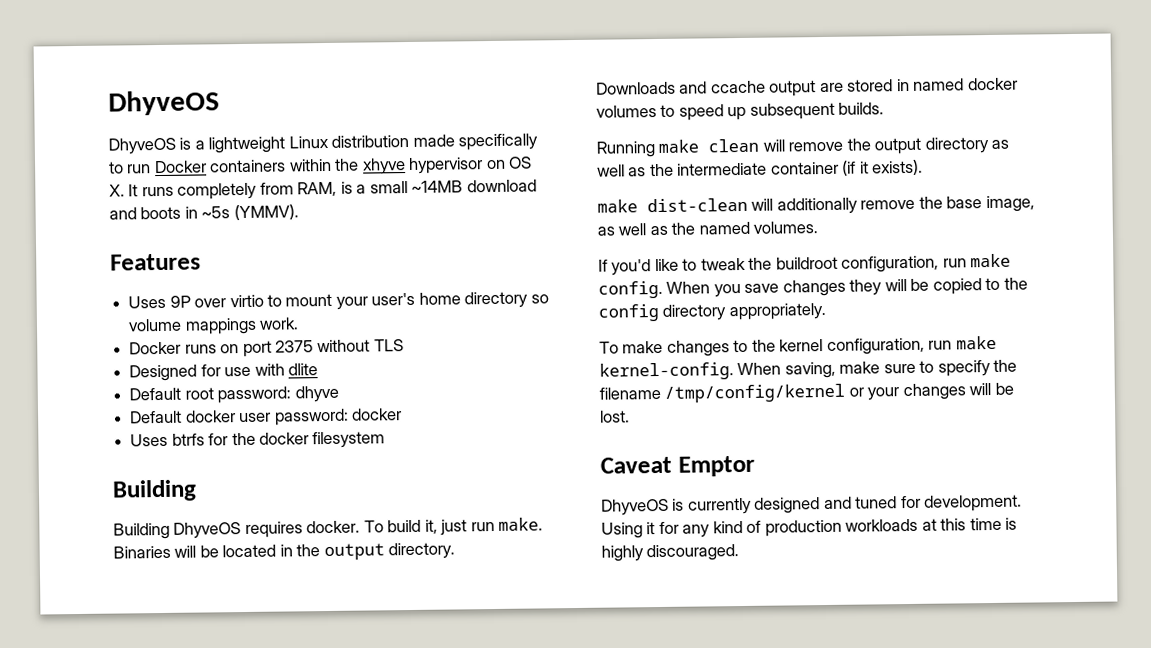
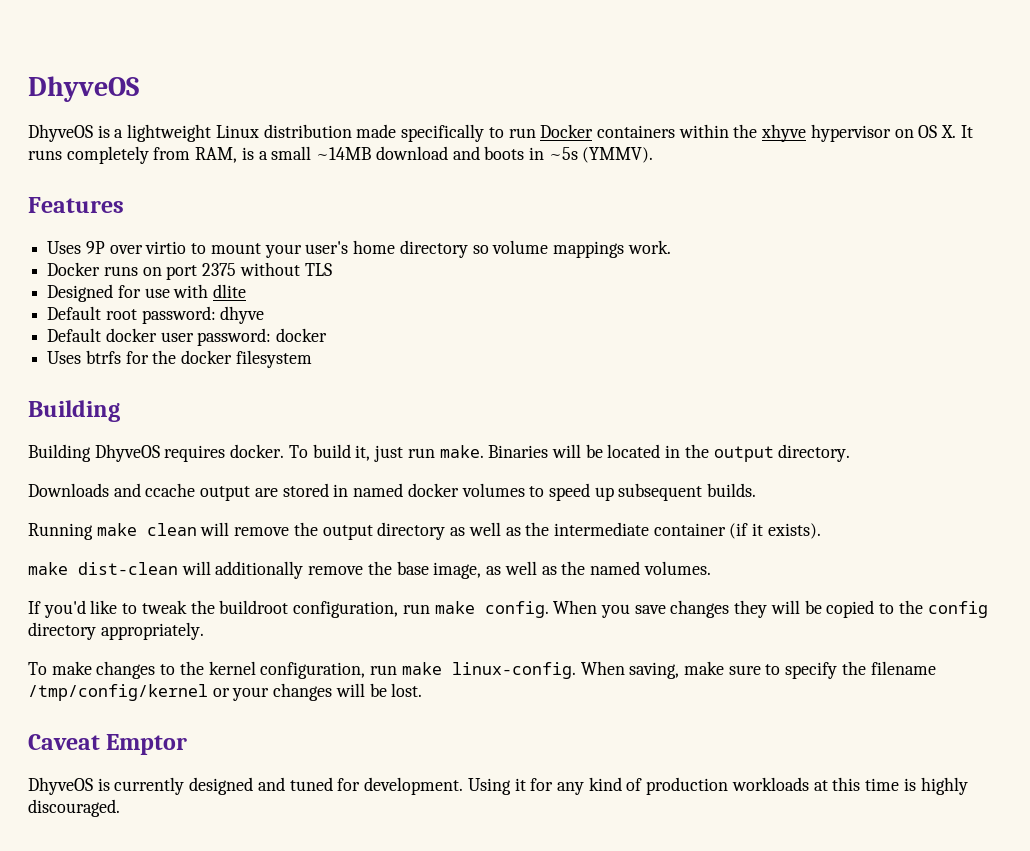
[599,362,734,381] kernel-config. -> [451,662,576,679] linux-config.

